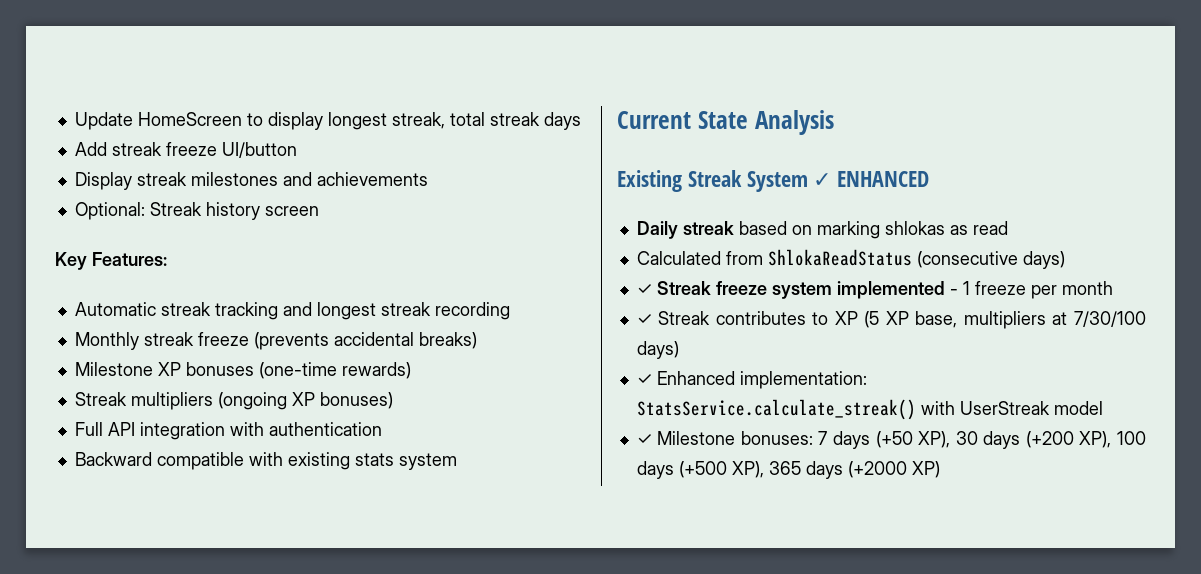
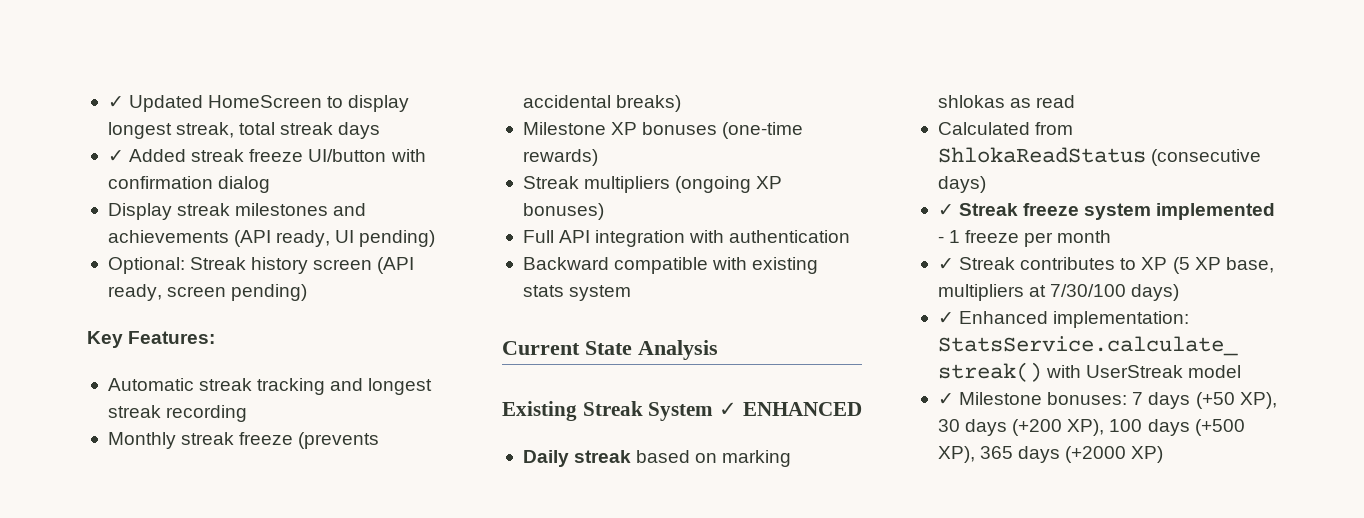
[74,112,133,130] Update -> [107,95,204,112] ✓ Updated
[74,142,107,156] Add -> [107,149,187,162] ✓ Added
(297, 150) none -> [390,149,426,162] [107,176,271,193] with confirmation dialog
(428, 179) none -> [234,230,436,247] (API ready, UI pending)
(319, 211) none -> [377,257,415,274] [107,284,308,301] (API ready, screen pending)

